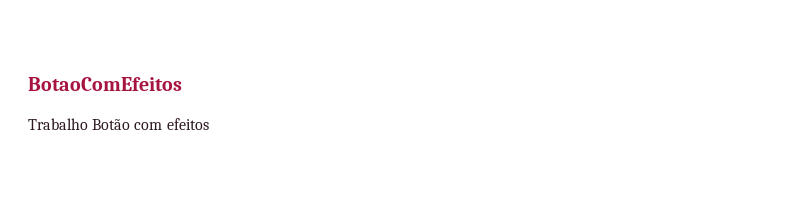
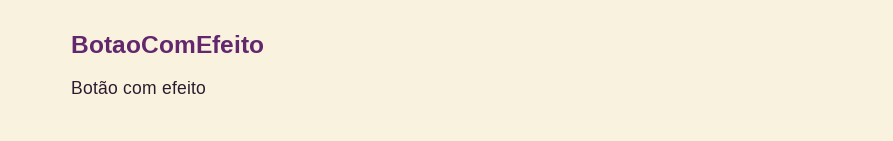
[28,77,182,91] [28,118,88,130] BotaoComEfeitos // Trabalho -> [71,35,264,53] BotaoComEfeito //
[166,118,209,130] efeitos -> [162,81,206,94] efeito

